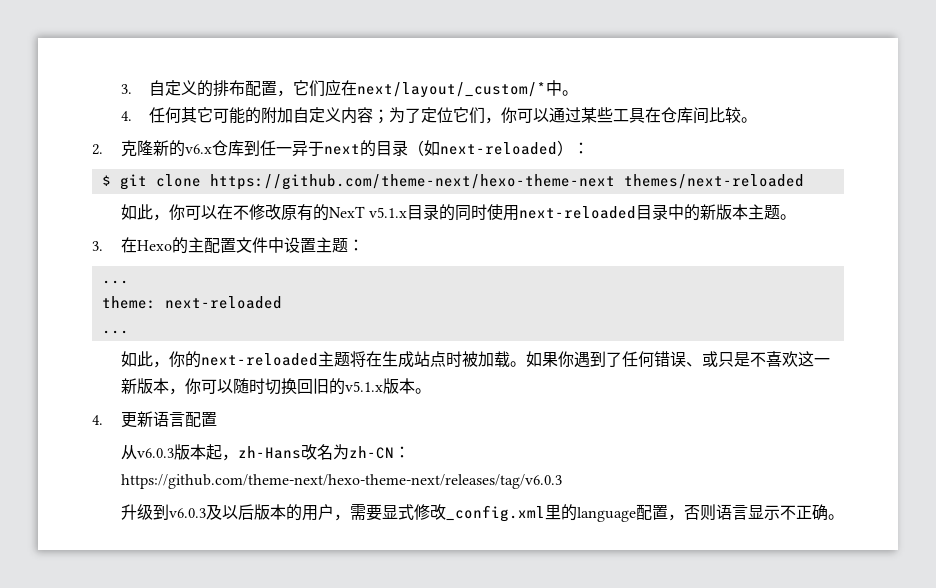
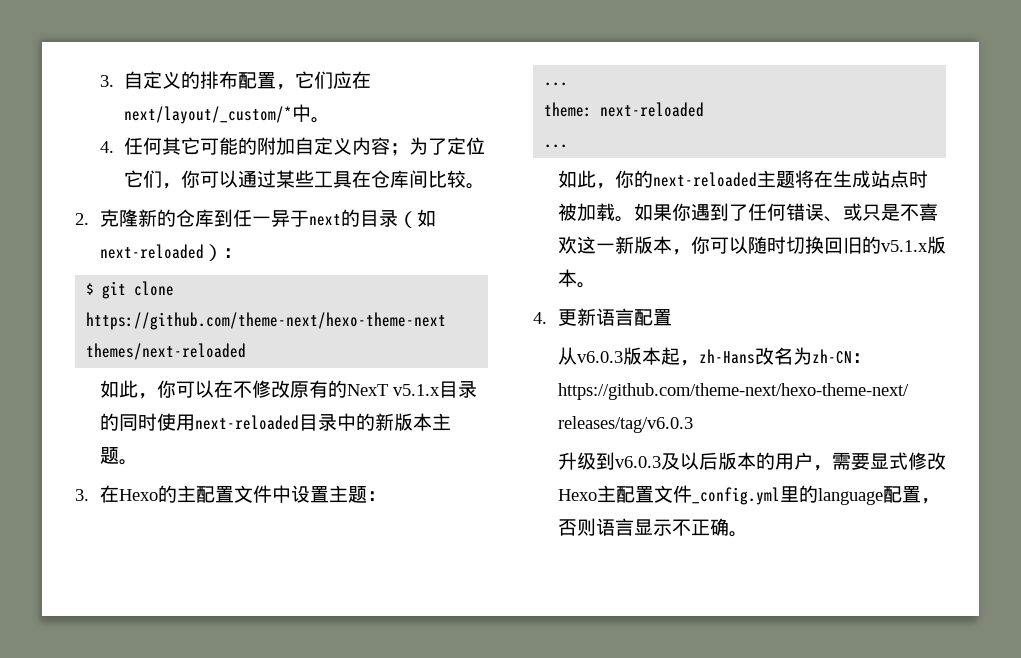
[184,144,212,154] v6.x -> (176, 218) none
[445,505,545,522] _config.xml -> [557,485,780,505] Hexo主配置文件_config.yml

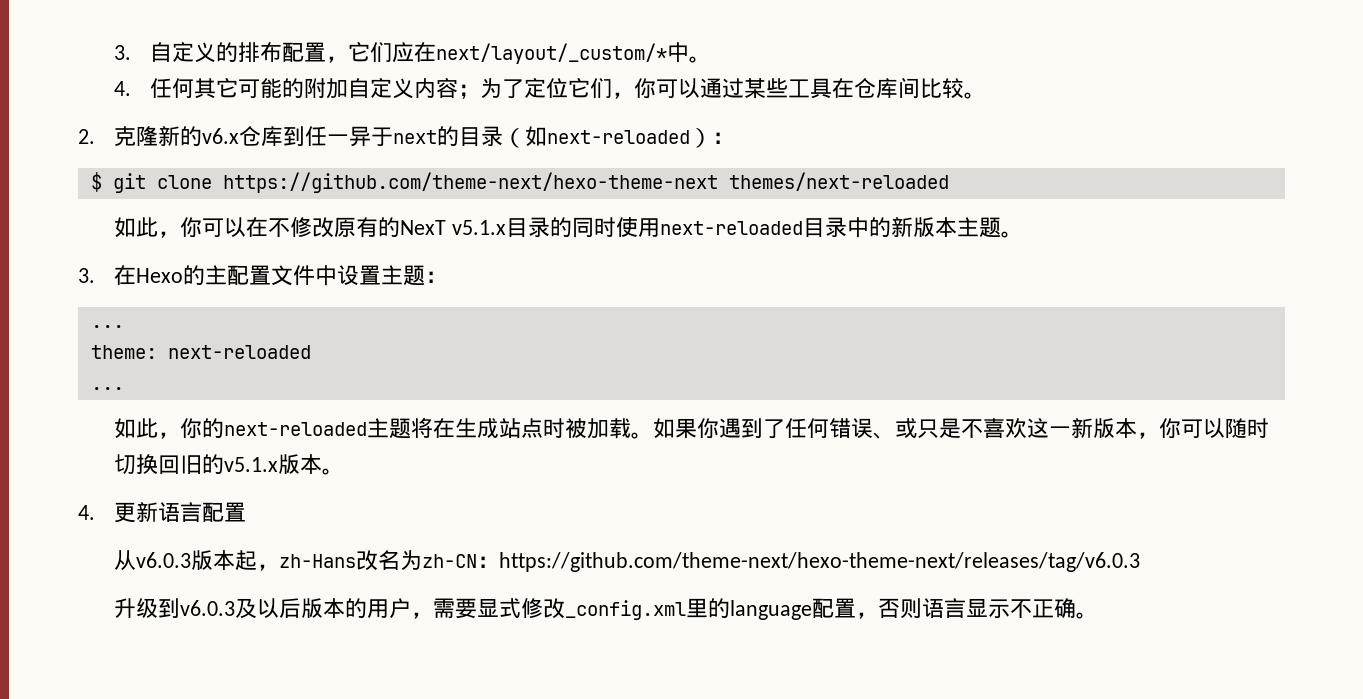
(176, 218) none -> [201,128,239,144] v6.x
[557,485,780,505] Hexo主配置文件_config.yml -> [564,600,686,620] _config.xml

